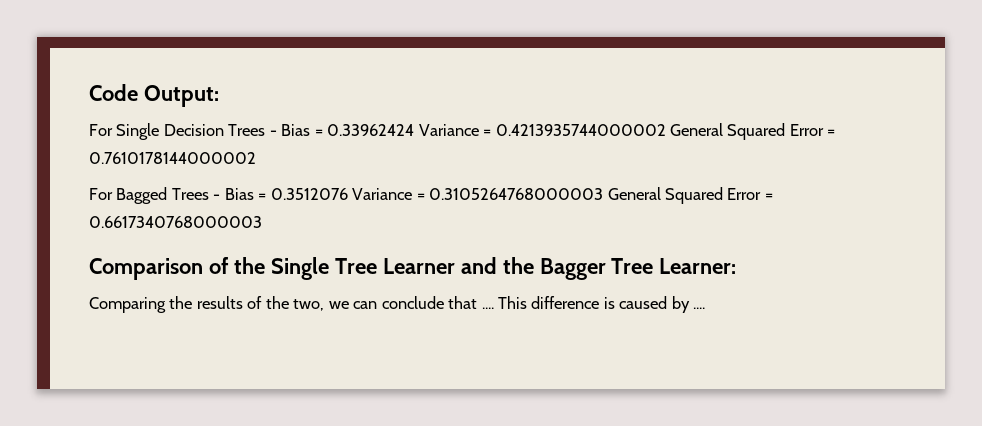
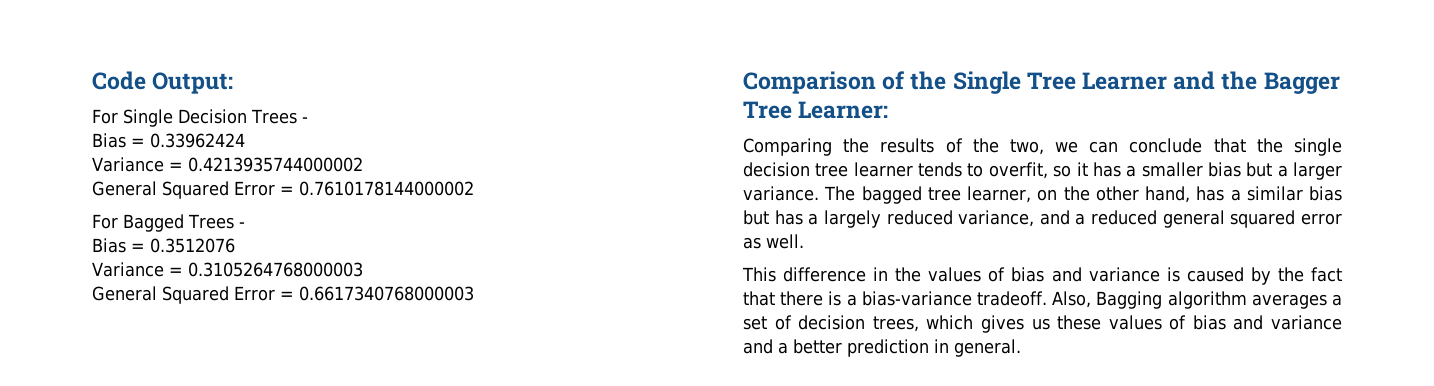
(277, 133) none -> (308, 120) //
(415, 130) none -> (245, 140) //
(666, 130) none -> (363, 164) //
(221, 197) none -> (245, 225) //
(348, 194) none -> (235, 245) //
(604, 194) none -> (363, 269) //
[481,296,706,313] .... This difference is caused by .... -> [1256,138,1342,156] [743,162,1342,180] [743,186,1342,204] [743,210,1342,228] [743,234,804,249] [742,267,1342,285] [743,291,1342,309] [743,315,1342,333] [743,339,1021,357] the single decision tree learner tends to overfit, so it has a smaller bias but a larger variance. The bagged tree learner, on the other hand, has a similar bias but has a largely reduced variance, and a reduced general squared error as well. // This difference in the values of bias and variance is caused by the fact that there is a bias-variance tradeoff. Also, Bagging algorithm averages a set of decision trees, which gives us these values of bias and variance and a better prediction in general.

